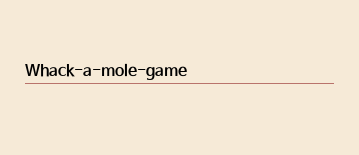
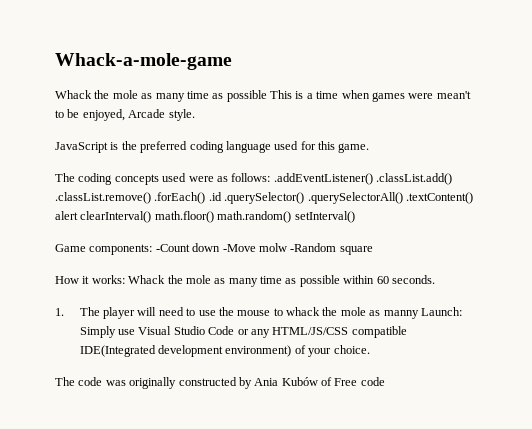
(187, 71) none -> [55,90,471,102] [55,109,195,121] [55,141,370,153] [55,173,452,185] [55,192,473,204] [55,211,355,223] [55,243,373,255] [55,275,435,287] [55,307,462,319] [79,326,407,338] [79,345,370,357] [55,377,385,389] // Whack the mole as many time as possible This is a time when games were mean't to be enjoyed, Arcade style. // JavaScript is the preferred coding language used for this game. // The coding concepts used were as follows: .addEventListener() .classList.add() .classList.remove() .forEach() .id .querySelector() .querySelectorAll() .textContent() alert clearInterval() math.floor() math.random() setInterval() // Game components: -Count down -Move molw -Random square // How it works: Whack the mole as many time as possible within 60 seconds. // 1. The player will need to use the mouse to whack the mole as manny Launch: Simply use Visual Studio Code or any HTML/JS/CSS compatible IDE(Integrated development environment) of your choice. // The code was originally constructed by Ania Kubów of Free code

